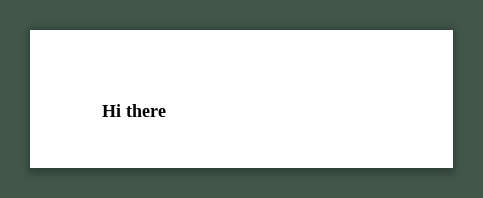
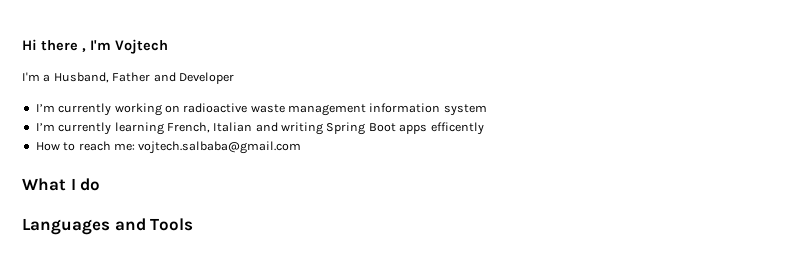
(166, 110) none -> [82,39,168,54] [22,72,234,84] [35,103,487,116] [35,122,484,135] [35,141,302,154] [22,178,101,191] [22,218,194,235] , I'm Vojtech // I'm a Husband, Father and Developer // I’m currently working on radioactive waste management information system // I’m currently learning French, Italian and writing Spring Boot apps efficently // How to reach me: vojtech.salbaba@gmail.com // What I do // Languages and Tools

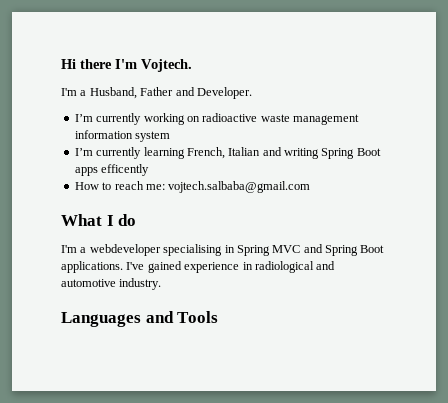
[82,39,168,54] , I'm Vojtech -> [115,59,192,72] I'm Vojtech.
[178,72,234,84] Developer -> [196,87,252,99] Developer.
(101, 184) none -> [61,244,385,256] [61,261,336,273] [61,278,162,290] // I'm a webdeveloper specialising in Spring MVC and Spring Boot applications. I've gained experience in radiological and automotive industry.

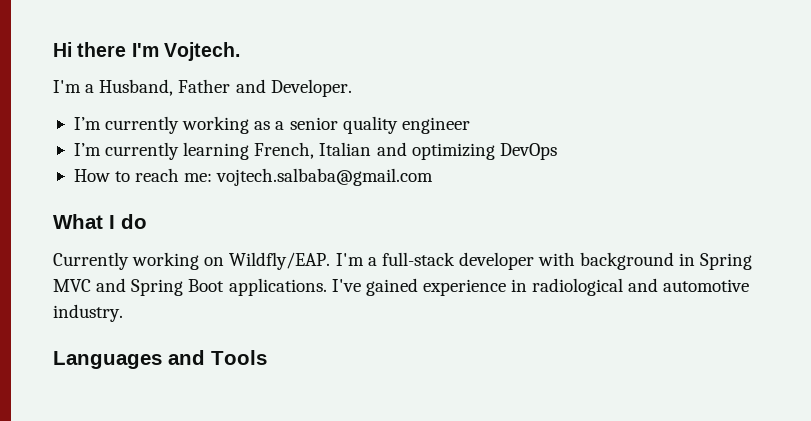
[186,113,359,125] [74,130,171,142] on radioactive waste management information system -> [254,116,470,134] as a senior quality engineer
[284,148,381,159] [74,164,150,176] writing Spring Boot apps efficently -> [411,143,557,160] optimizing DevOps
[61,244,223,256] I'm a webdeveloper specialising -> [53,252,675,270] Currently working on Wildfly/EAP. I'm a full-stack developer with background

